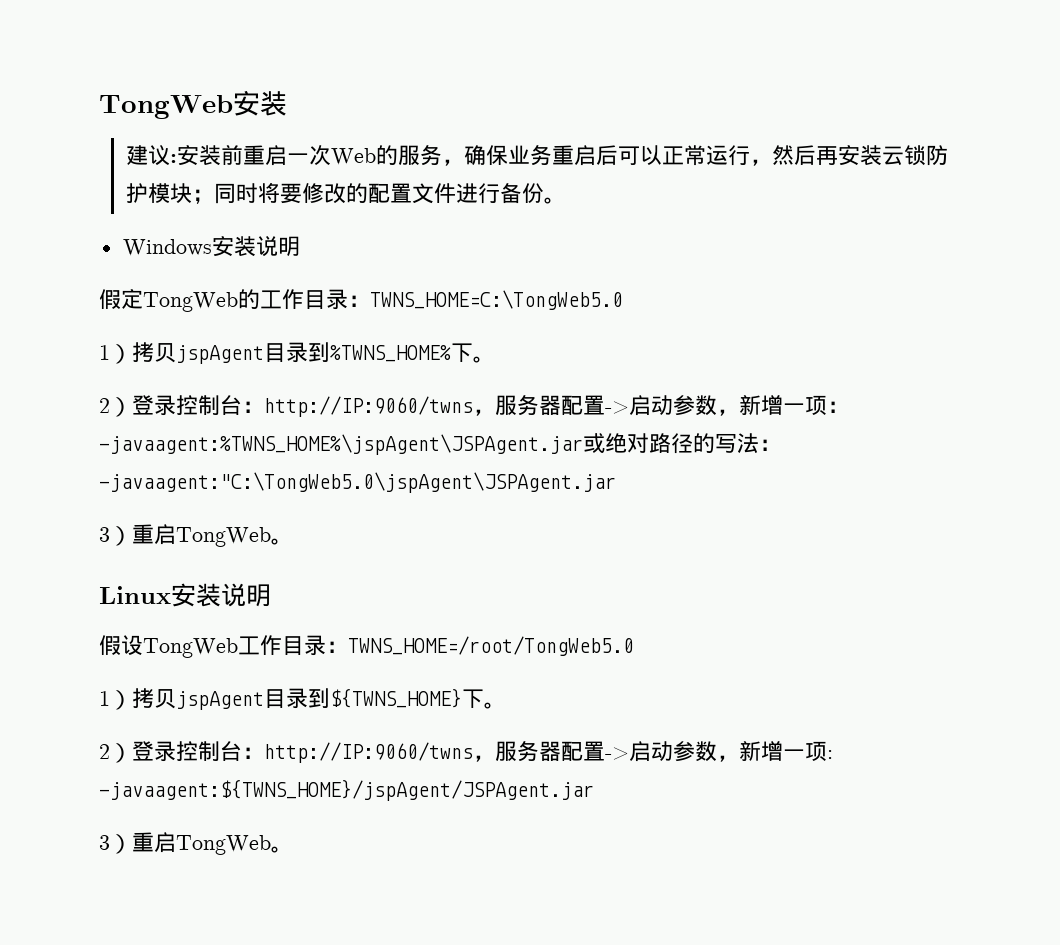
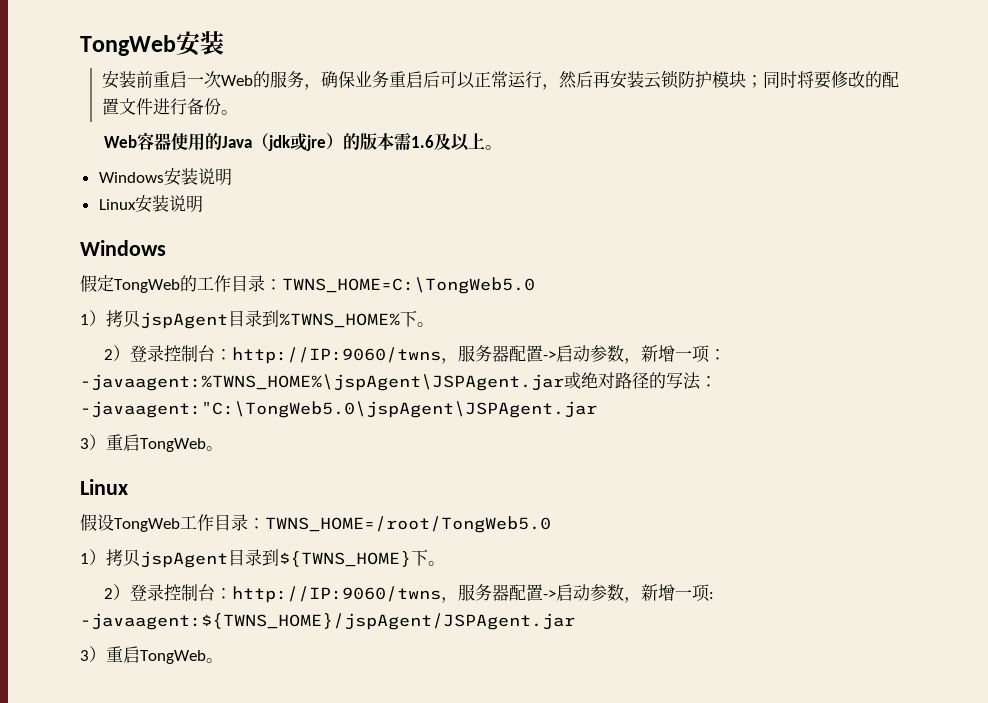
[125,145,177,166] 建议: -> (224, 43) none
(566, 200) none -> [103,132,502,151] // Web容器使用的Java（jdk或jre）的版本需1.6及以上。
(300, 246) none -> [98,195,203,213] [80,240,166,256] // Linux安装说明 // Windows
[171,583,271,607] 安装说明 -> (128, 487) none

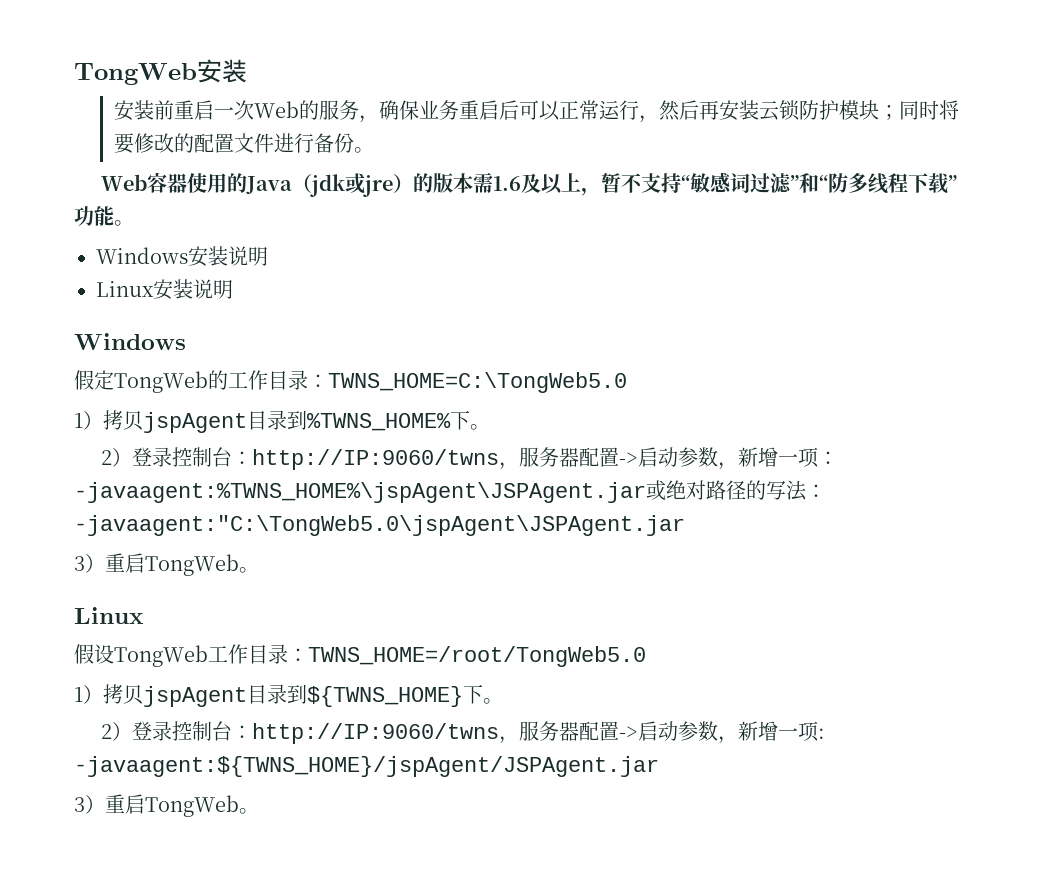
(485, 141) none -> [581,172,958,196] [74,206,114,226] ，暂不支持“敏感词过滤”和“防多线程下载”功能

